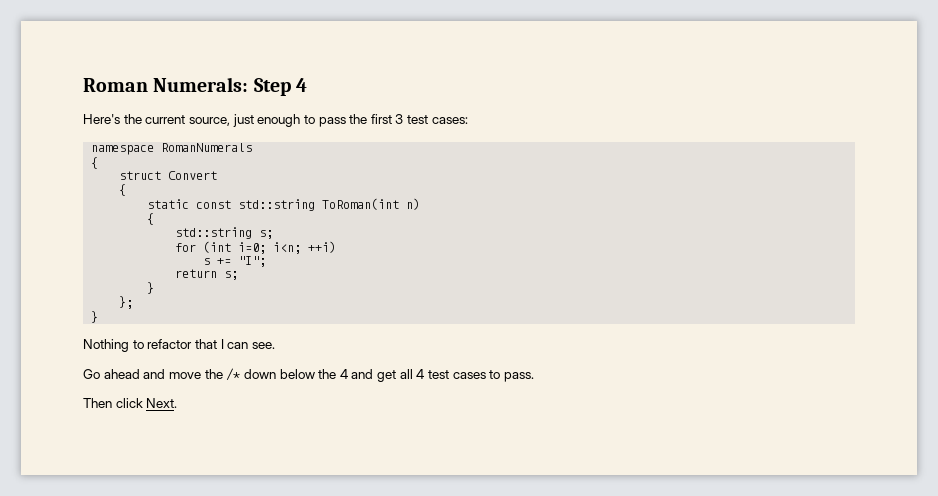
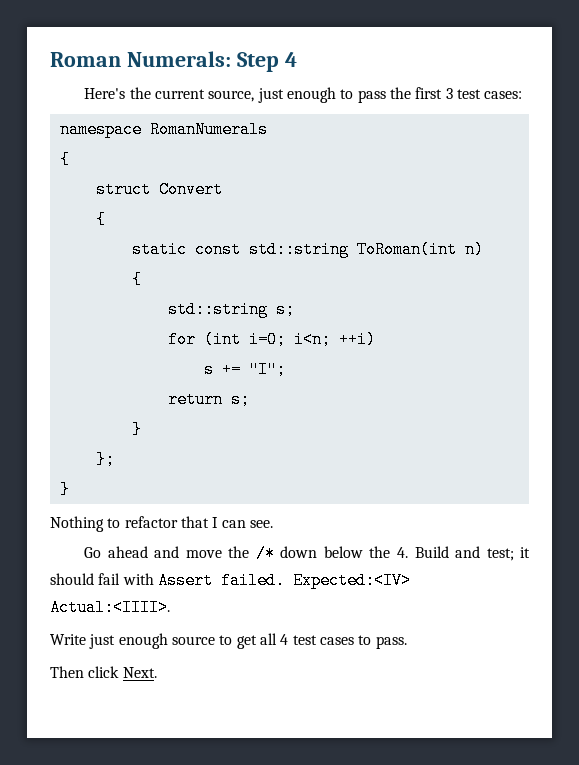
[339,369,374,379] 4 and -> [396,546,530,561] [50,572,411,589] [50,599,170,616] [50,633,233,649] 4. Build and test; it should fail with Assert failed. Expected:<IV> Actual:<IIII>. // Write just enough source to

